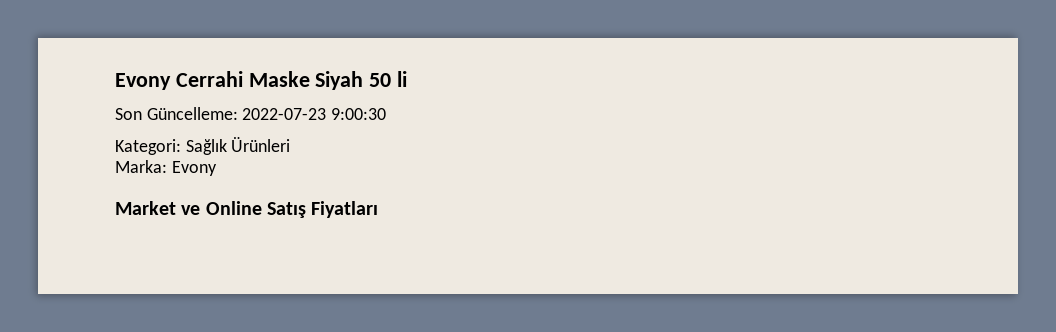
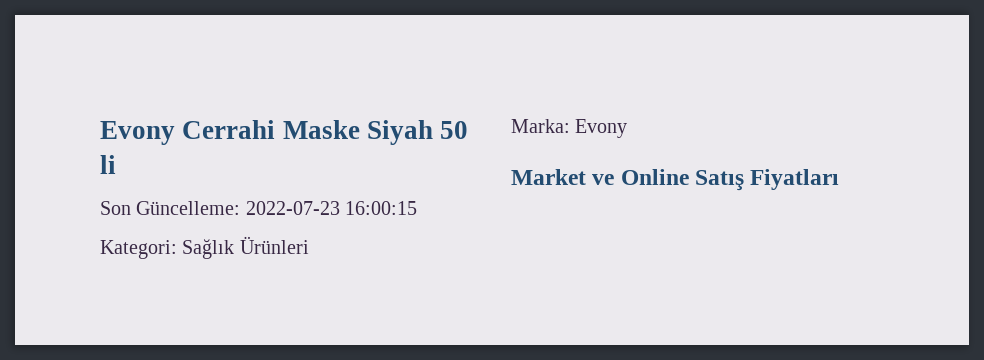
[331,108,387,120] 9:00:30 -> [345,201,418,215] 16:00:15

